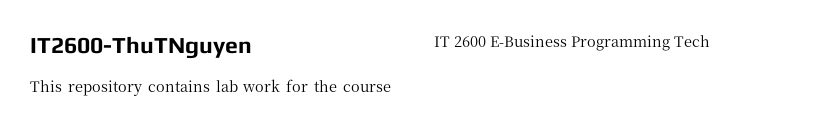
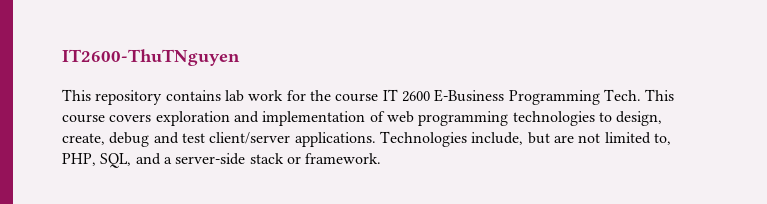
[674,35,710,47] Tech -> [603,89,675,101] [62,111,663,126] [62,131,671,147] [62,153,382,168] Tech. This course covers exploration and implementation of web programming technologies to design, create, debug and test client/server applications. Technologies include, but are not limited to, PHP, SQL, and a server-side stack or framework.

